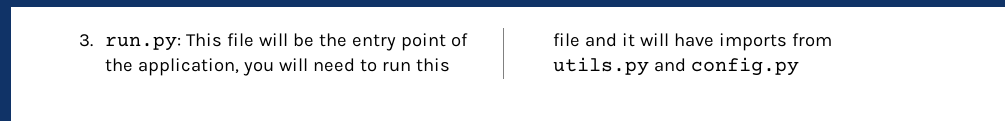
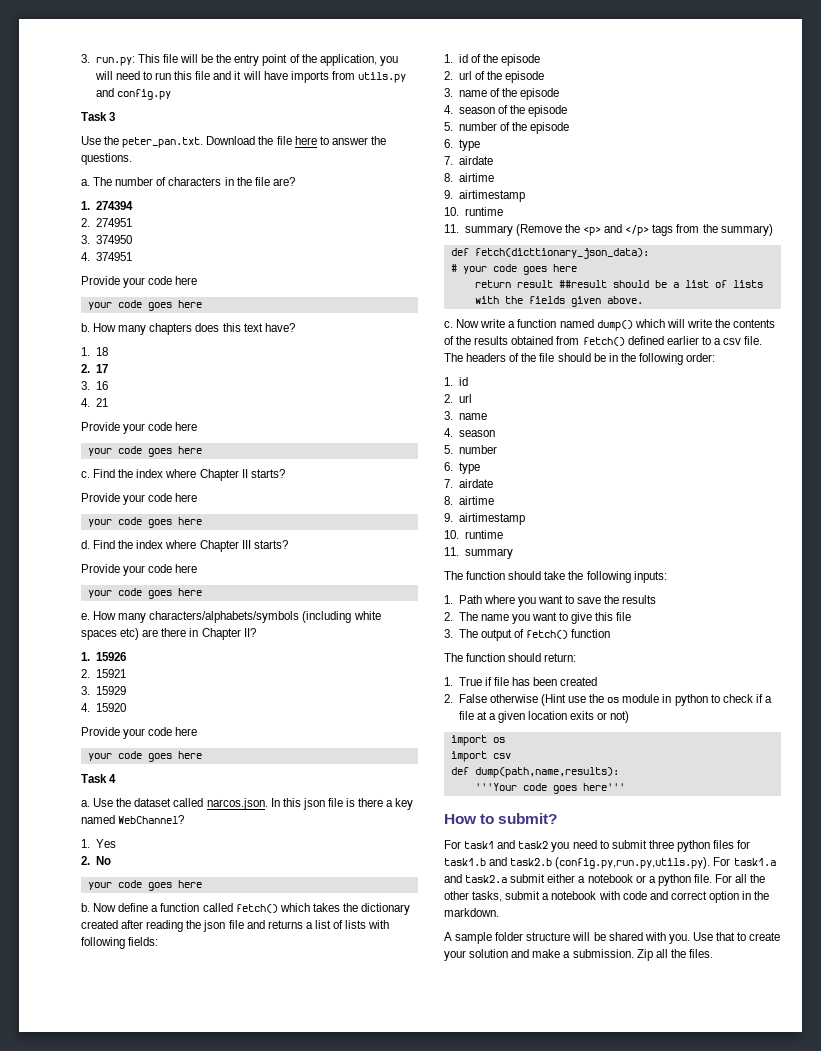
(800, 66) none -> [81,112,116,121] [81,136,386,148] [81,153,132,165] [81,177,295,186] [81,201,133,210] [81,218,132,227] [81,235,132,244] [81,252,132,261] [81,276,198,288] [87,300,202,311] [81,323,295,335] [81,347,108,356] [81,364,108,373] [81,381,108,390] [81,398,108,407] [81,422,198,434] [87,446,202,457] [81,469,285,481] [81,493,198,505] [87,517,202,528] [81,540,288,552] [81,564,198,576] [87,588,202,599] [81,611,381,623] [81,628,256,640] [81,652,126,661] [81,669,126,678] [81,686,126,695] [81,703,126,712] [81,727,198,739] [87,751,202,762] [81,774,117,783] [81,798,414,810] [81,815,185,824] [81,839,116,848] [81,856,111,865] [87,880,202,891] [81,903,411,915] [81,920,390,932] [81,937,159,949] [444,54,541,66] [444,71,545,83] [444,88,560,100] [444,105,568,117] [444,122,570,134] [444,139,480,151] [444,156,493,165] [444,173,494,182] [444,190,525,202] [444,207,503,216] [444,224,773,236] [450,248,649,259] [450,264,577,275] [474,280,763,288] [474,296,643,307] [444,319,776,331] [444,336,763,346] [444,353,716,365] [444,377,468,386] [444,394,472,403] [444,411,487,420] [444,428,495,437] [444,445,497,454] [444,462,480,474] [444,479,493,488] [444,496,494,505] [444,513,525,525] [444,530,503,539] [444,547,513,559] [444,571,667,583] [444,595,657,607] [444,612,632,624] [444,629,611,641] [444,653,577,662] [444,677,598,686] [444,694,773,706] [458,711,630,723] [450,735,505,746] [450,751,511,762] [450,767,619,778] [474,783,625,794] [444,813,558,824] [444,840,751,852] [444,857,776,869] [444,874,766,886] [444,891,770,903] [444,908,499,917] [444,932,781,944] [444,949,713,961] // Task 3 // Use the peter_pan.txt. Download the file here to answer the questions. // a. The number of characters in the file are? // 1. 274394 // 2. 274951 // 3. 374950 // 4. 374951 // Provide your code here // your code goes here // b. How many chapters does this text have? // 1. 18 // 2. 17 // 3. 16 // 4. 21 // Provide your code here // your code goes here // c. Find the index where Chapter II starts? // Provide your code here // your code goes here // d. Find the index where Chapter III starts? // Provide your code here // your code goes here // e. How many characters/alphabets/symbols (including white spaces etc) are there in Chapter II? // 1. 15926 // 2. 15921 // 3. 15929 // 4. 15920 // Provide your code here // your code goes here // Task 4 // a. Use the dataset called narcos.json. In this json file is there a key named WebChannel? // 1. Yes // 2. No // your code goes here // b. Now define a function called fetch() which takes the dictionary created after reading the json file and returns a list of lists with following fields: // 1. id of the episode // 2. url of the episode // 3. name of the episode // 4. season of the episode // 5. number of the episode // 6. type // 7. airdate // 8. airtime // 9. airtimestamp // 10. runtime // 11. summary (Remove the <p> and </p> tags from the summary) // def fetch(dicttionary_json_data): // # your code goes here // return result ##result should be a list of lists with the fields given above. // c. Now write a function named dump() which will write the contents of the results obtained from fetch() defined earlier to a csv file. The headers of the file should be in the following order: // 1. id // 2. url // 3. name // 4. season // 5. number // 6. type // 7. airdate // 8. airtime // 9. airtimestamp // 10. runtime // 11. summary // The function should take the following inputs: // 1. Path where you want to save the results // 2. The name you want to give this file // 3. The output of fetch() function // The function should return: // 1. True if file has been created // 2. False otherwise (Hint use the os module in python to check if a file at a given location exits or not) // import os // import csv // def dump(path,name,results): // '''Your code goes here''' // How to submit? // For task1 and task2 you need to submit three python files for task1.b and task2.b (config.py,run.py,utils.py). For task1.a and task2.a submit either a notebook or a python file. For all the other tasks, submit a notebook with code and correct option in the markdown. // A sample folder structure will be shared with you. Use that to create your solution and make a submission. Zip all the files.

